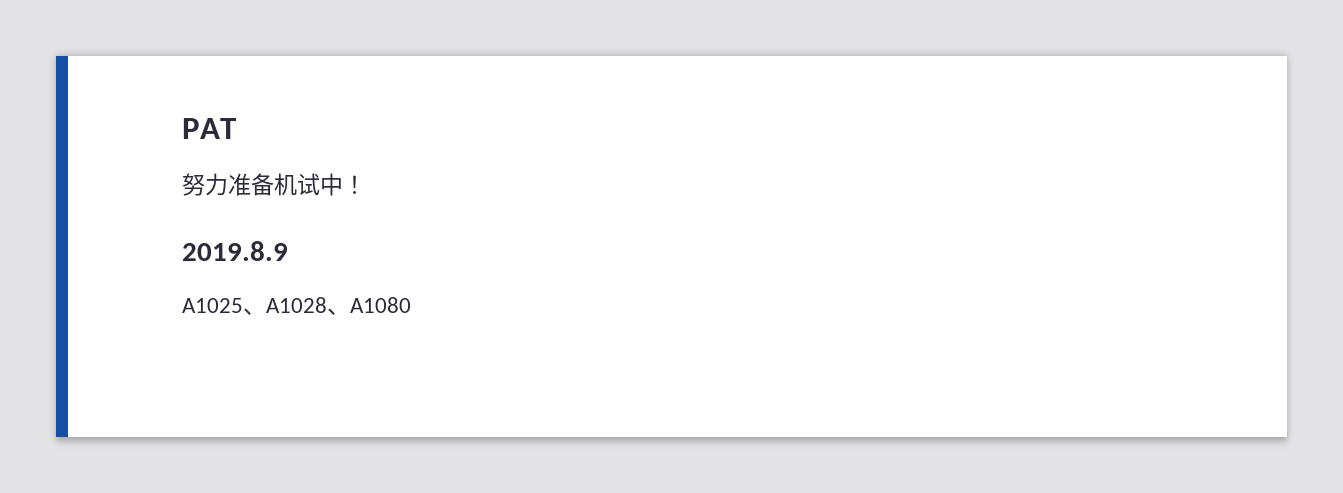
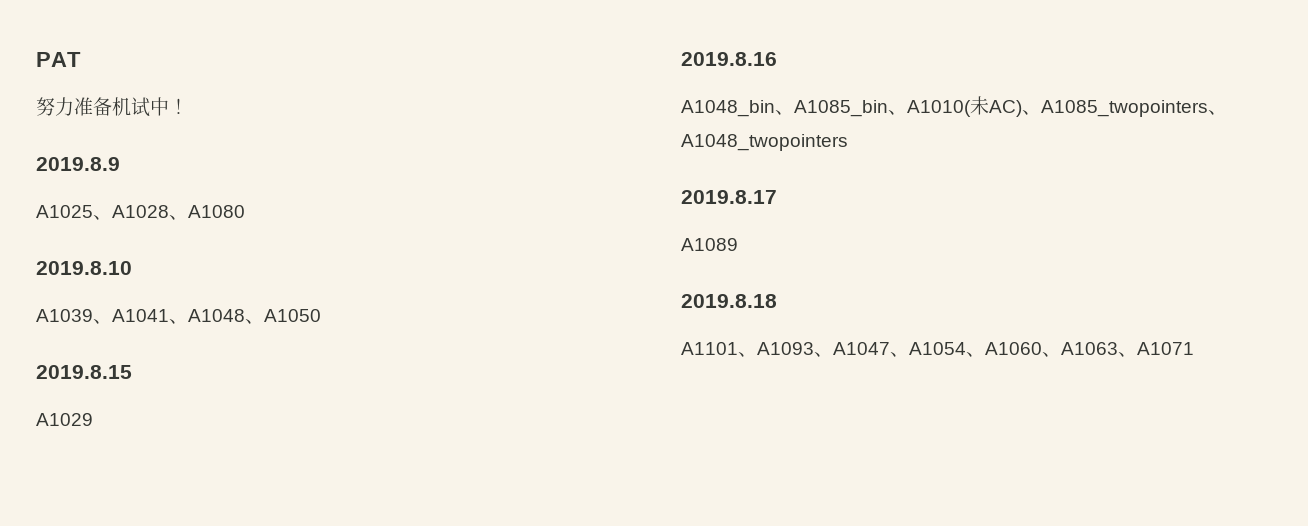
(411, 305) none -> [36,261,132,275] [36,309,321,324] [36,365,132,379] [36,413,93,426] [681,52,777,66] [681,96,1227,117] [681,134,848,151] [681,190,777,204] [681,238,738,251] [681,294,777,308] [681,342,1194,357] // 2019.8.10 // A1039、A1041、A1048、A1050 // 2019.8.15 // A1029 // 2019.8.16 // A1048_bin、A1085_bin、A1010(未AC)、A1085_twopointers、A1048_twopointers // 2019.8.17 // A1089 // 2019.8.18 // A1101、A1093、A1047、A1054、A1060、A1063、A1071

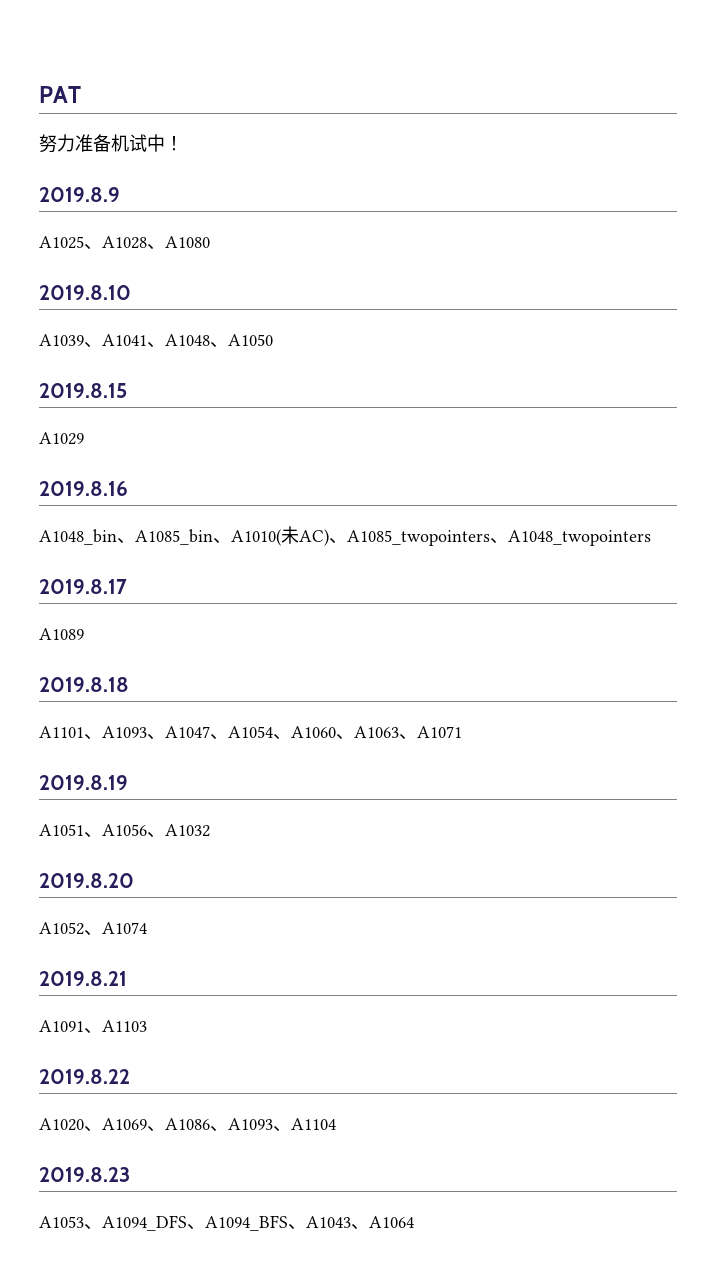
(1194, 348) none -> [39,775,128,790] [39,824,210,838] [39,873,134,888] [39,922,147,936] [39,971,127,986] [39,1020,147,1034] [39,1069,130,1084] [39,1118,336,1132] [39,1167,130,1182] [39,1215,414,1231] // 2019.8.19 // A1051、A1056、A1032 // 2019.8.20 // A1052、A1074 // 2019.8.21 // A1091、A1103 // 2019.8.22 // A1020、A1069、A1086、A1093、A1104 // 2019.8.23 // A1053、A1094_DFS、A1094_BFS、A1043、A1064

